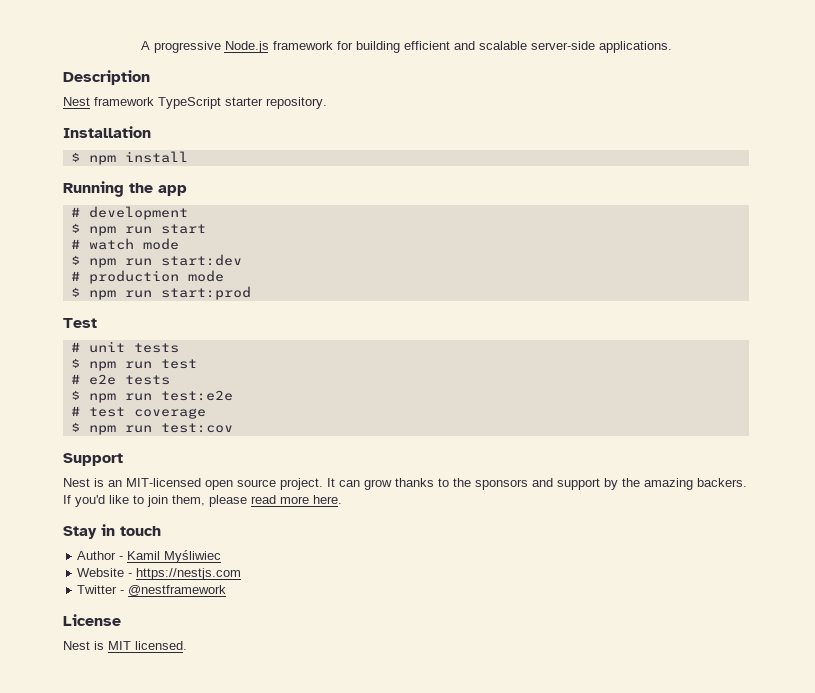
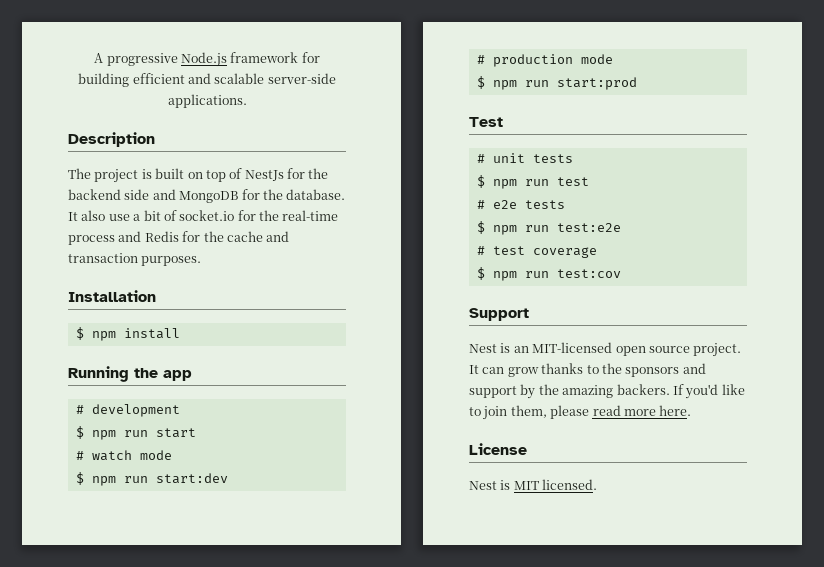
[63,97,327,109] Nest framework TypeScript starter repository. -> [68,168,329,183] [68,189,346,203] [68,210,339,221] [68,231,290,245] [68,253,202,266] The project is built on top of NestJs for the backend side and MongoDB for the database. It also use a bit of socket.io for the real-time process and Redis for the cache and transaction purposes.
[63,524,161,539] [77,550,222,563] [77,568,242,580] [77,585,227,596] // Stay in touch // Author - Kamil Myśliwiec // Website - https://nestjs.com // Twitter - @nestframework -> (692, 410) none

